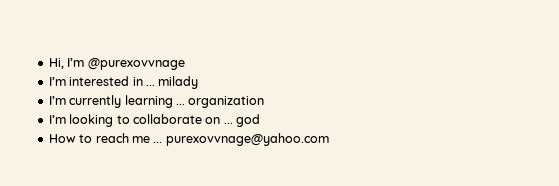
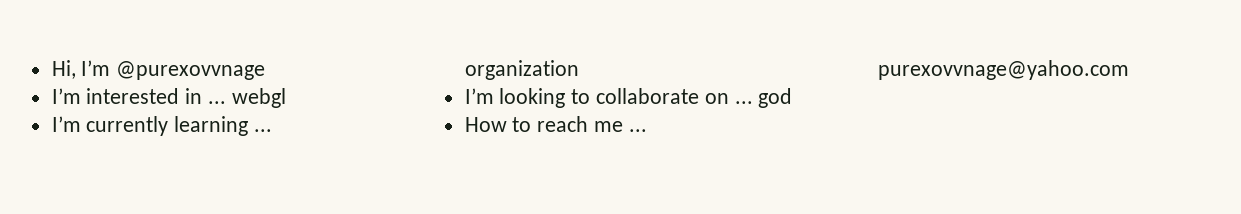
[158,76,199,89] milady -> [231,88,286,108] webgl

